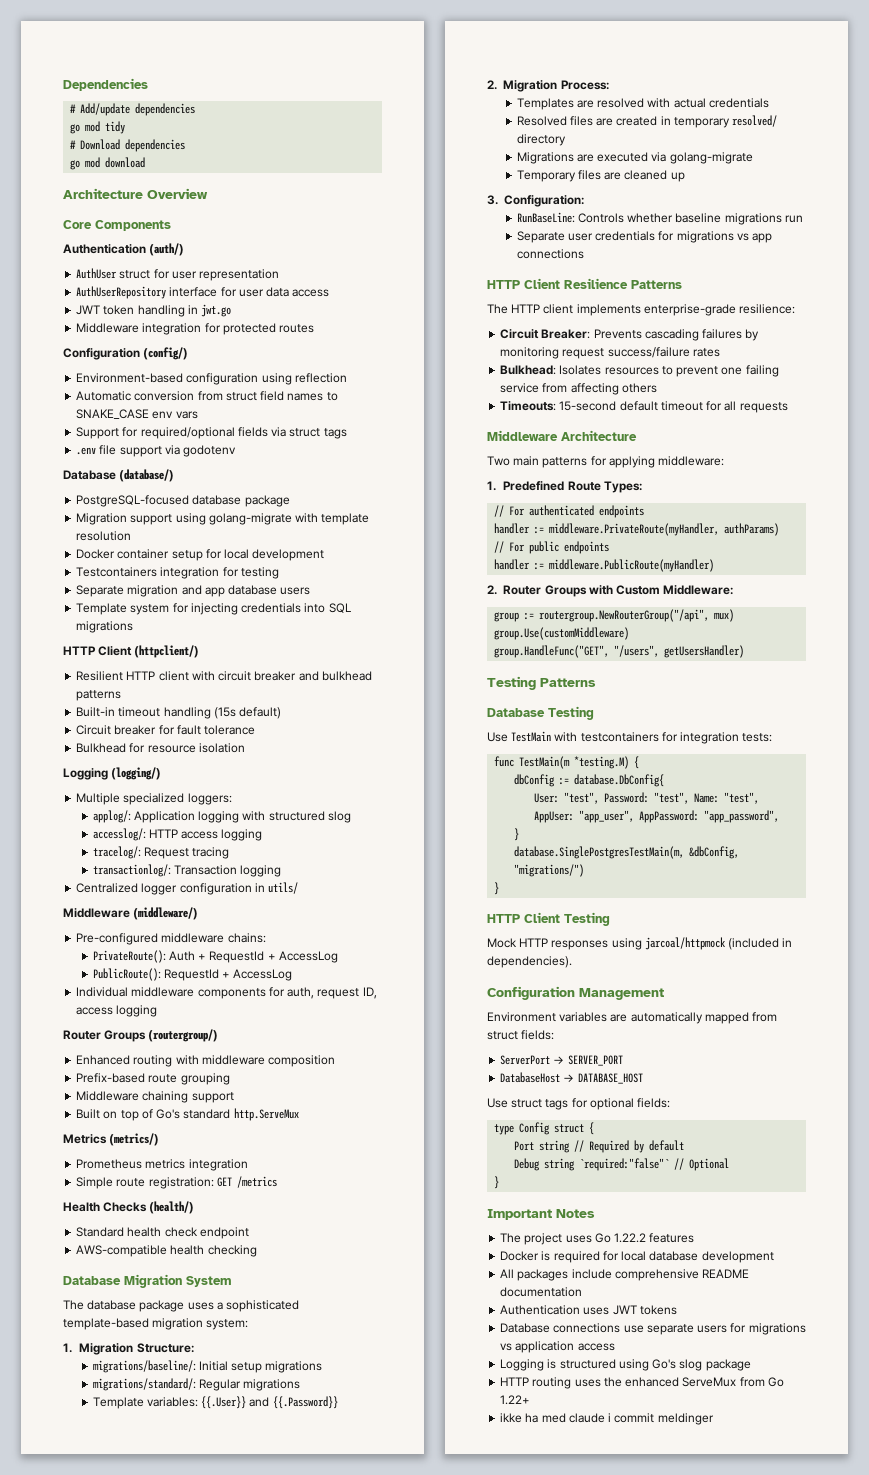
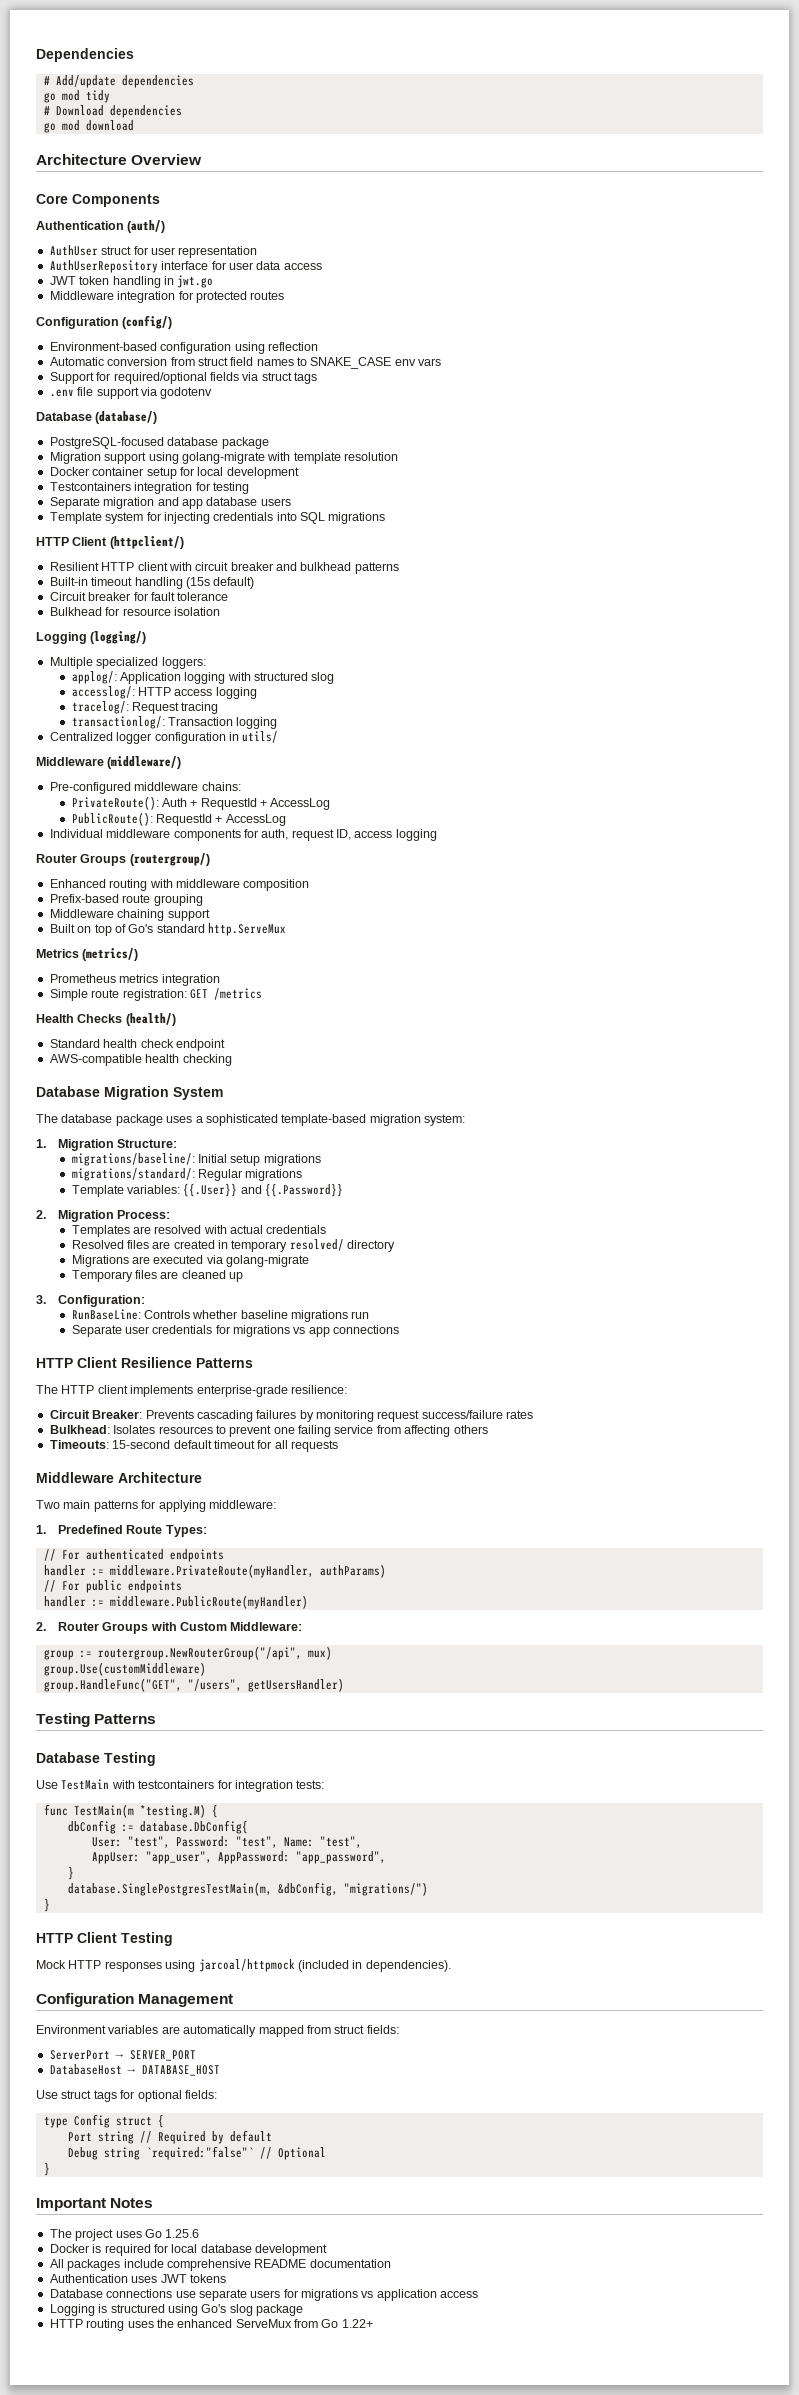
[614,1233,695,1243] 1.22.2 features -> [165,2229,200,2238] 1.25.6
[500,1413,714,1425] // ikke ha med claude i commit meldinger -> (373, 2323) none

